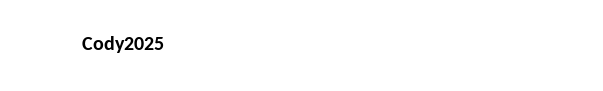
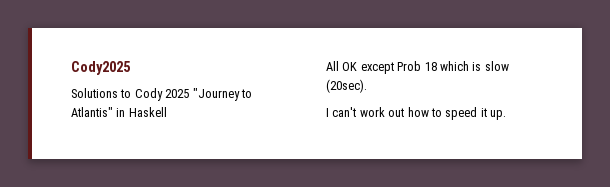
(164, 44) none -> [71,88,252,101] [71,107,167,117] [326,61,509,74] [326,79,367,93] [326,107,506,120] // Solutions to Cody 2025 "Journey to Atlantis" in Haskell // All OK except Prob 18 which is slow (20sec). // I can't work out how to speed it up.

